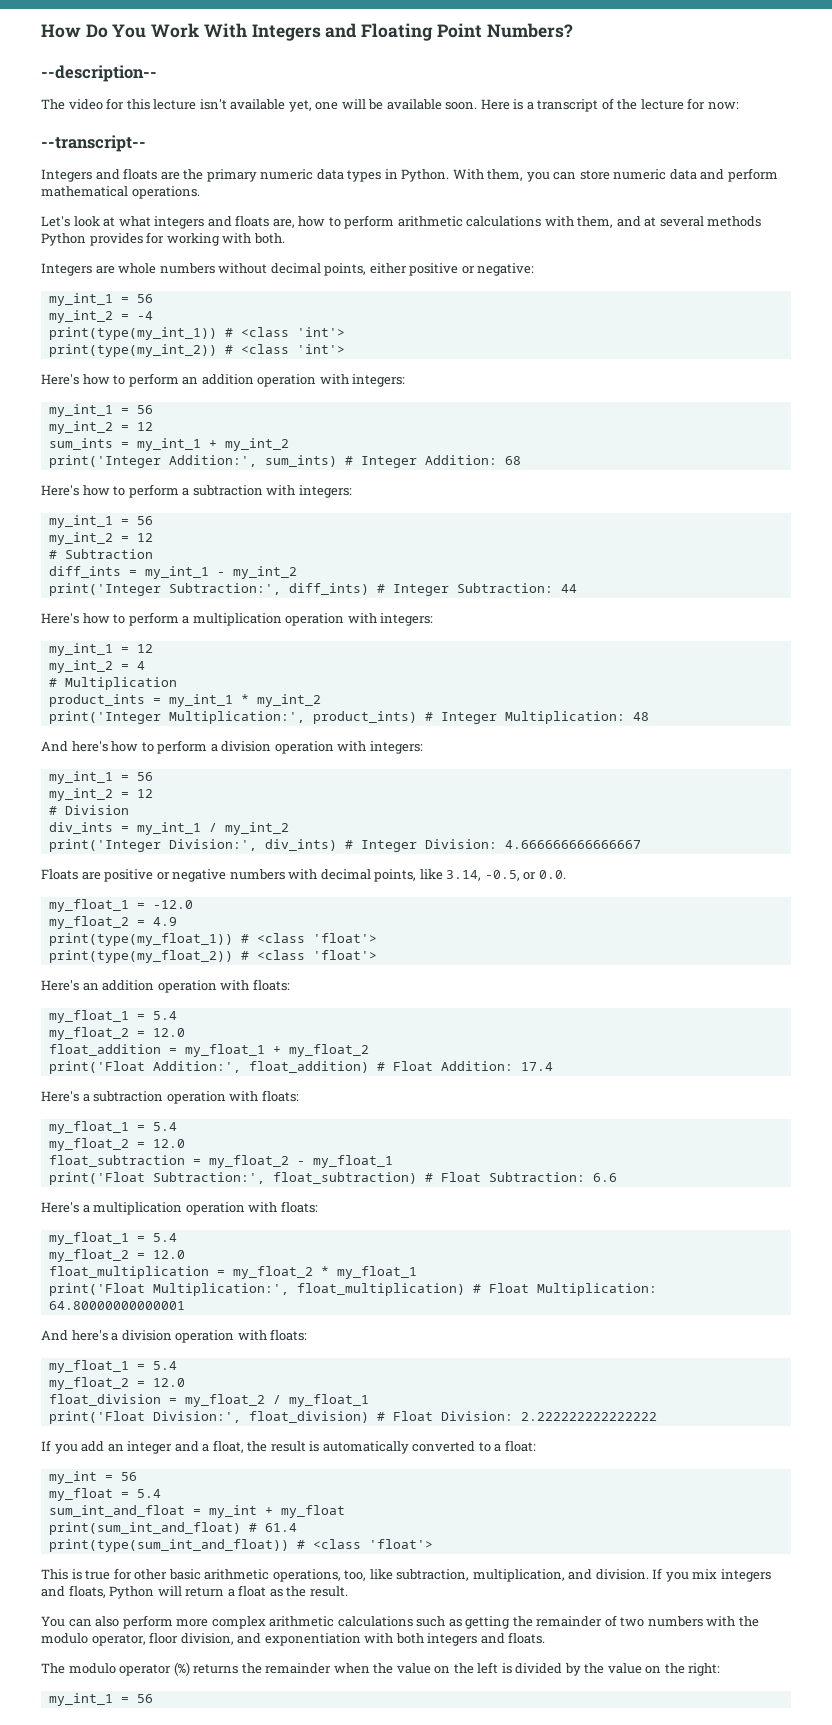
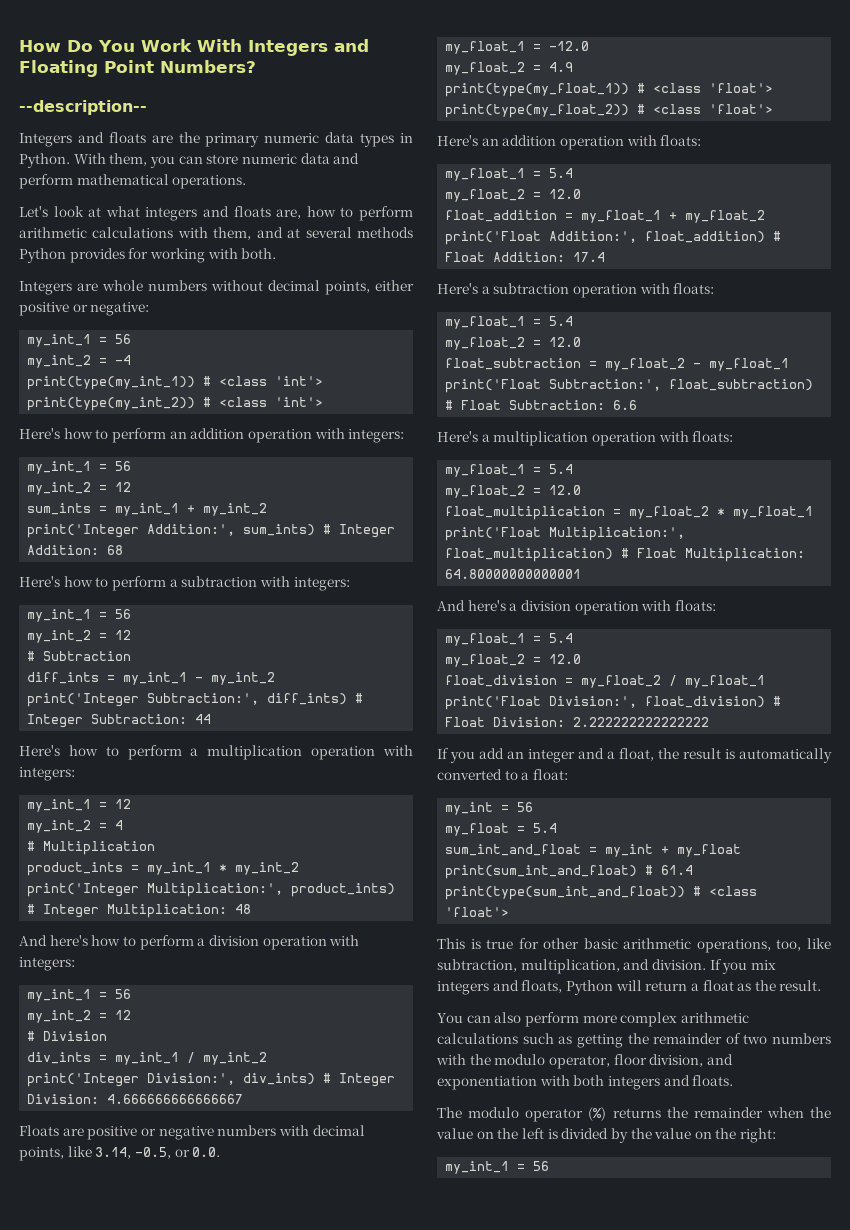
[41,98,739,112] [41,135,146,152] // The video for this lecture isn't available yet, one will be available soon. Here is a transcript of the lecture for now: // --transcript-- -> (147, 107) none

